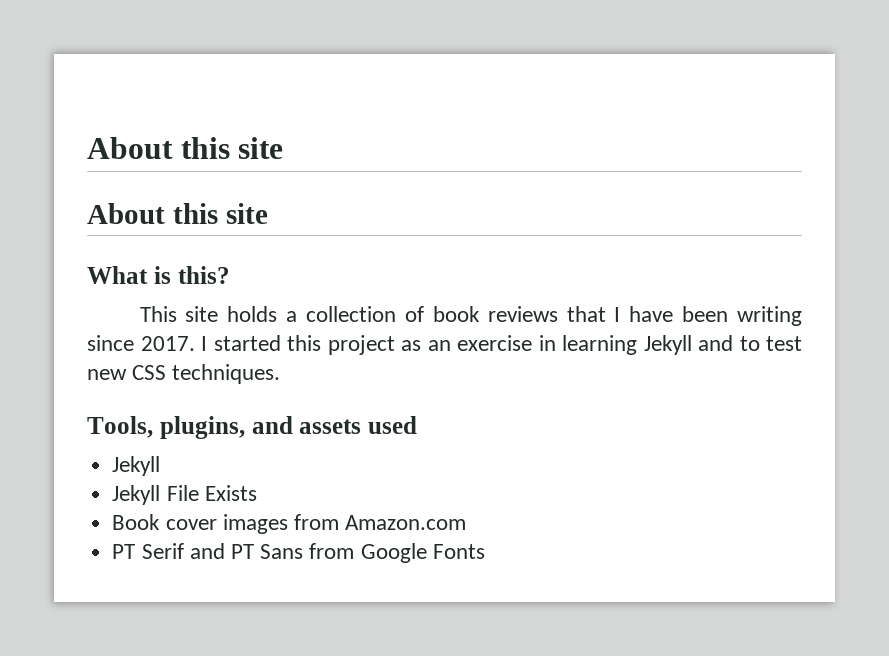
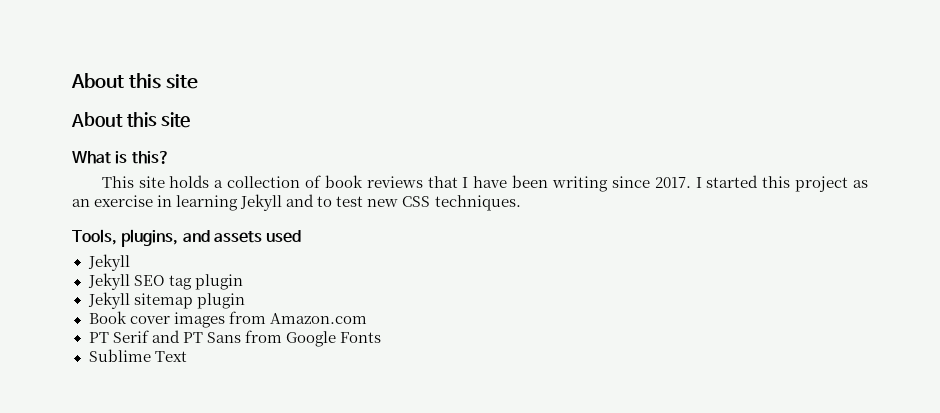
[166,485,257,501] File Exists -> [133,274,243,290] [87,292,245,309] SEO tag plugin // Jekyll sitemap plugin
(485, 551) none -> [88,349,187,362] // Sublime Text

